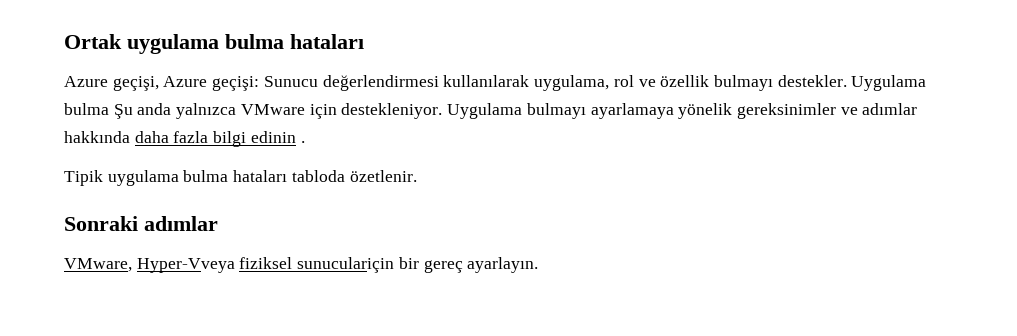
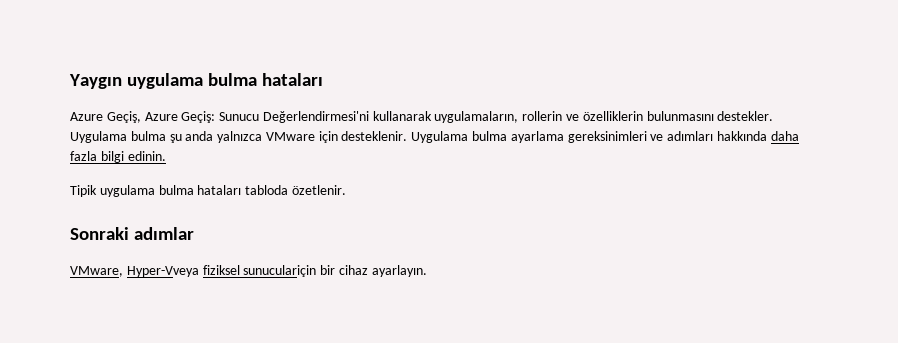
[64,34,122,49] Ortak -> [69,74,122,89] Yaygın
[112,75,773,91] geçişi, Azure geçişi: Sunucu değerlendirmesi kullanılarak uygulama, rol ve özellik bulmayı -> [106,111,714,123] Geçiş, Azure Geçiş: Sunucu Değerlendirmesi'ni kullanarak uygulamaların, rollerin ve özelliklerin bulunmasını
[113,104,133,119] Şu -> [169,134,182,143] şu
[341,103,918,119] destekleniyor. Uygulama bulmayı ayarlamaya yönelik gereksinimler ve adımlar -> [341,131,714,143] desteklenir. Uygulama bulma ayarlama gereksinimleri ve adımları
[250,131,305,143] edinin . -> [127,151,166,161] edinin.
[423,260,463,273] gereç -> [338,265,368,275] cihaz

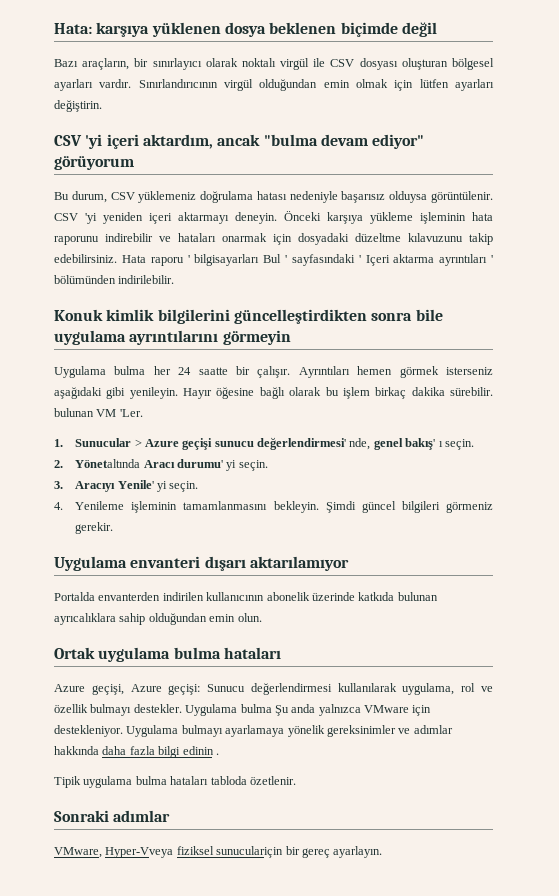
[69,73,324,89] [70,111,714,123] Yaygın uygulama bulma hataları // Azure Geçiş, Azure Geçiş: Sunucu Değerlendirmesi'ni kullanarak uygulamaların, rollerin ve özelliklerin bulunmasını -> [54,22,437,37] [54,58,495,70] [54,79,494,91] [54,100,102,112] [54,134,425,149] [54,156,134,170] [54,191,493,203] [54,211,493,224] [54,233,493,245] [54,254,493,266] [54,275,175,284] [54,309,443,324] [54,330,291,345] [54,366,493,378] [54,387,494,399] [54,408,143,417] [54,437,474,450] [54,459,268,471] [54,480,199,492] [54,501,494,513] [75,522,114,534] [54,556,349,571] [54,592,438,601] [54,613,262,625] [54,647,281,662] [54,683,493,695] [54,704,132,716] Hata: karşıya yüklenen dosya beklenen biçimde değil // Bazı araçların, bir sınırlayıcı olarak noktalı virgül ile CSV dosyası oluşturan bölgesel ayarları vardır. Sınırlandırıcının virgül olduğundan emin olmak için lütfen ayarları değiştirin. // CSV 'yi içeri aktardım, ancak "bulma devam ediyor" görüyorum // Bu durum, CSV yüklemeniz doğrulama hatası nedeniyle başarısız olduysa görüntülenir. CSV 'yi yeniden içeri aktarmayı deneyin. Önceki karşıya yükleme işleminin hata raporunu indirebilir ve hataları onarmak için dosyadaki düzeltme kılavuzunu takip edebilirsiniz. Hata raporu ' bilgisayarları Bul ' sayfasındaki ' Içeri aktarma ayrıntıları ' bölümünden indirilebilir. // Konuk kimlik bilgilerini güncelleştirdikten sonra bile uygulama ayrıntılarını görmeyin // Uygulama bulma her 24 saatte bir çalışır. Ayrıntıları hemen görmek isterseniz aşağıdaki gibi yenileyin. Hayır öğesine bağlı olarak bu işlem birkaç dakika sürebilir. bulunan VM 'Ler. // 1. Sunucular > Azure geçişi sunucu değerlendirmesi' nde, genel bakış' ı seçin. // 2. Yönetaltında Aracı durumu' yi seçin. // 3. Aracıyı Yenile' yi seçin. // 4. Yenileme işleminin tamamlanmasını bekleyin. Şimdi güncel bilgileri görmeniz gerekir. // Uygulama envanteri dışarı aktarılamıyor // Portalda envanterden indirilen kullanıcının abonelik üzerinde katkıda bulunan ayrıcalıklara sahip olduğundan emin olun. // Ortak uygulama bulma hataları // Azure geçişi, Azure geçişi: Sunucu değerlendirmesi kullanılarak uygulama, rol ve özellik bulmayı
[169,134,182,143] şu -> [274,705,289,716] Şu
[341,131,714,143] desteklenir. Uygulama bulma ayarlama gereksinimleri ve adımları -> [54,725,453,737] destekleniyor. Uygulama bulmayı ayarlamaya yönelik gereksinimler ve adımlar
[127,151,166,161] edinin. -> [182,746,219,755] edinin .
[338,265,368,275] cihaz -> [301,848,330,858] gereç

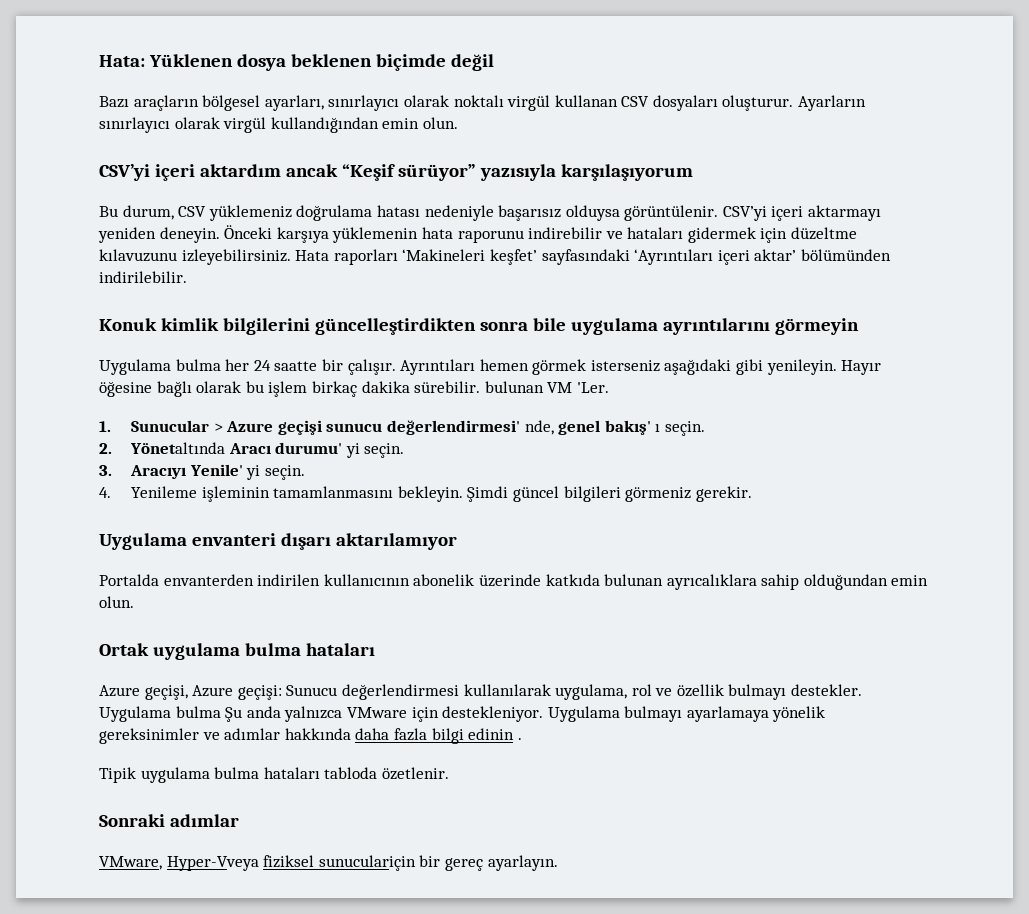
[96,22,221,37] karşıya yüklenen -> [148,54,233,67] Yüklenen
[82,58,149,70] araçların, bir -> [133,95,324,111] araçların bölgesel ayarları,
[313,58,495,70] [54,79,494,91] [54,100,102,112] [54,134,425,149] [54,156,134,170] ile CSV dosyası oluşturan bölgesel ayarları vardır. Sınırlandırıcının virgül olduğundan emin olmak için lütfen ayarları değiştirin. // CSV 'yi içeri aktardım, ancak "bulma devam ediyor" görüyorum -> [554,95,867,111] [99,117,458,133] [99,164,693,181] kullanan CSV dosyaları oluşturur. Ayarların sınırlayıcı olarak virgül kullandığından emin olun. // CSV’yi içeri aktardım ancak “Keşif sürüyor” yazısıyla karşılaşıyorum
[54,212,143,224] CSV 'yi yeniden -> [722,206,767,221] CSV’yi
(229, 218) none -> [98,227,156,243] yeniden
[370,212,466,224] yükleme işleminin -> [332,227,419,243] yüklemenin
[222,233,493,245] [54,254,493,266] onarmak için dosyadaki düzeltme kılavuzunu takip edebilirsiniz. Hata raporu ' bilgisayarları Bul ' sayfasındaki ' Içeri aktarma ayrıntıları ' -> [687,227,858,243] [99,249,797,265] gidermek için düzeltme kılavuzunu izleyebilirsiniz. Hata raporları ‘Makineleri keşfet’ sayfasındaki ‘Ayrıntıları içeri aktar’

